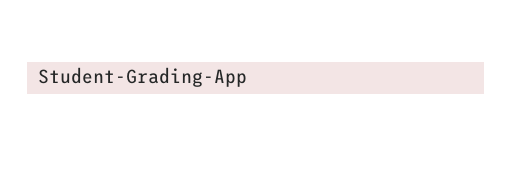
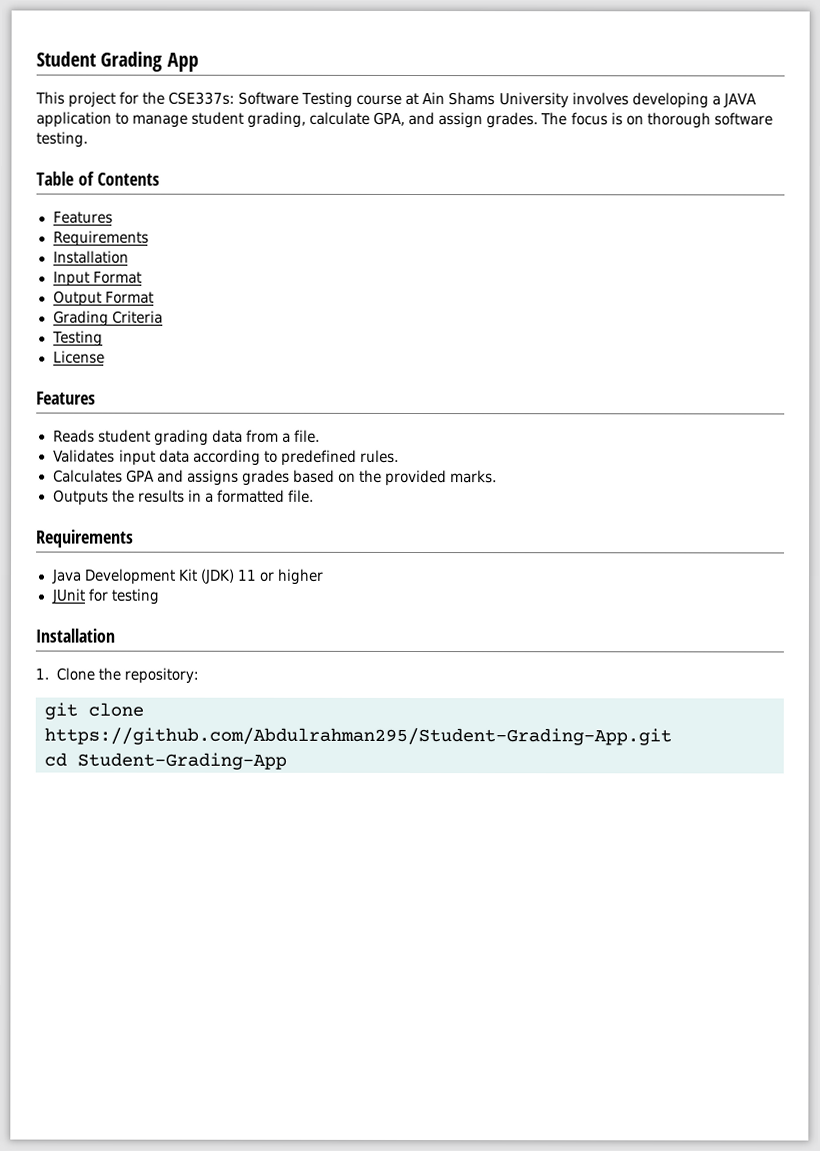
(37, 77) none -> [36,51,199,72] [35,91,757,109] [36,111,773,129] [36,131,88,148] [36,171,160,186] [52,211,113,224] [52,230,149,247] [52,250,129,264] [52,271,142,287] [52,290,154,307] [52,310,163,327] [51,330,104,347] [52,350,105,364] [36,391,96,405] [52,429,320,446] [52,449,399,466] [52,469,497,487] [52,489,314,506] [36,529,134,548] [50,568,324,585] [50,588,159,605] [35,628,115,643] [35,667,199,684] [44,702,144,720] [44,727,672,746] [44,752,67,767] Student Grading App // This project for the CSE337s: Software Testing course at Ain Shams University involves developing a JAVA application to manage student grading, calculate GPA, and assign grades. The focus is on thorough software testing. // Table of Contents // Features // Requirements // Installation // Input Format // Output Format // Grading Criteria // Testing // License // Features // Reads student grading data from a file. // Validates input data according to predefined rules. // Calculates GPA and assigns grades based on the provided marks. // Outputs the results in a formatted file. // Requirements // Java Development Kit (JDK) 11 or higher // JUnit for testing // Installation // 1. Clone the repository: // git clone https://github.com/Abdulrahman295/Student-Grading-App.git // cd

